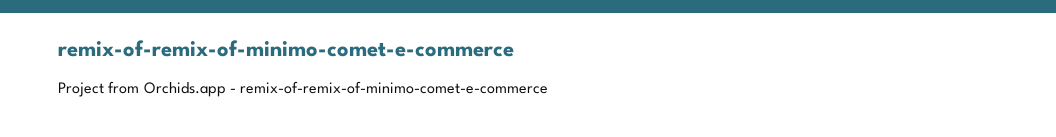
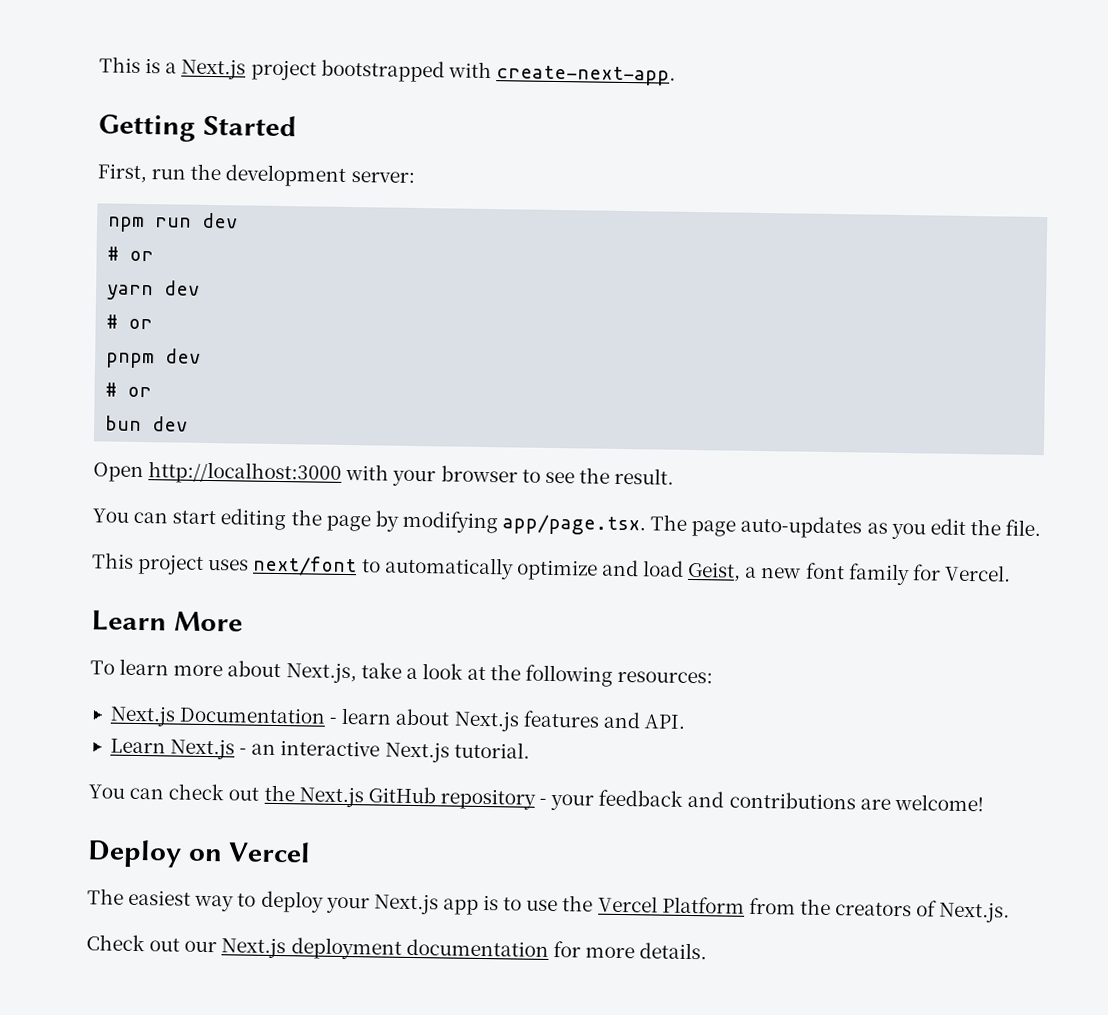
[58,40,514,57] [58,81,549,97] remix-of-remix-of-minimo-comet-e-commerce // Project from Orchids.app - remix-of-remix-of-minimo-comet-e-commerce -> [99,56,676,86] [98,114,297,142] [97,163,415,187] [107,212,239,233] [107,246,155,262] [106,280,201,301] [106,314,154,330] [105,348,202,369] [105,382,153,398] [105,415,189,432] [93,461,675,487] [92,508,1042,540] [92,552,1011,586] [91,610,243,632] [90,658,714,687] [109,705,686,732] [109,738,530,763] [88,783,984,812] [87,839,312,868] [87,888,1011,923] [86,934,708,960] This is a Next.js project bootstrapped with create-next-app. // Getting Started // First, run the development server: // npm run dev // # or // yarn dev // # or // pnpm dev // # or // bun dev // Open http://localhost:3000 with your browser to see the result. // You can start editing the page by modifying app/page.tsx. The page auto-updates as you edit the file. // This project uses next/font to automatically optimize and load Geist, a new font family for Vercel. // Learn More // To learn more about Next.js, take a look at the following resources: // Next.js Documentation - learn about Next.js features and API. // Learn Next.js - an interactive Next.js tutorial. // You can check out the Next.js GitHub repository - your feedback and contributions are welcome! // Deploy on Vercel // The easiest way to deploy your Next.js app is to use the Vercel Platform from the creators of Next.js. // Check out our Next.js deployment documentation for more details.

